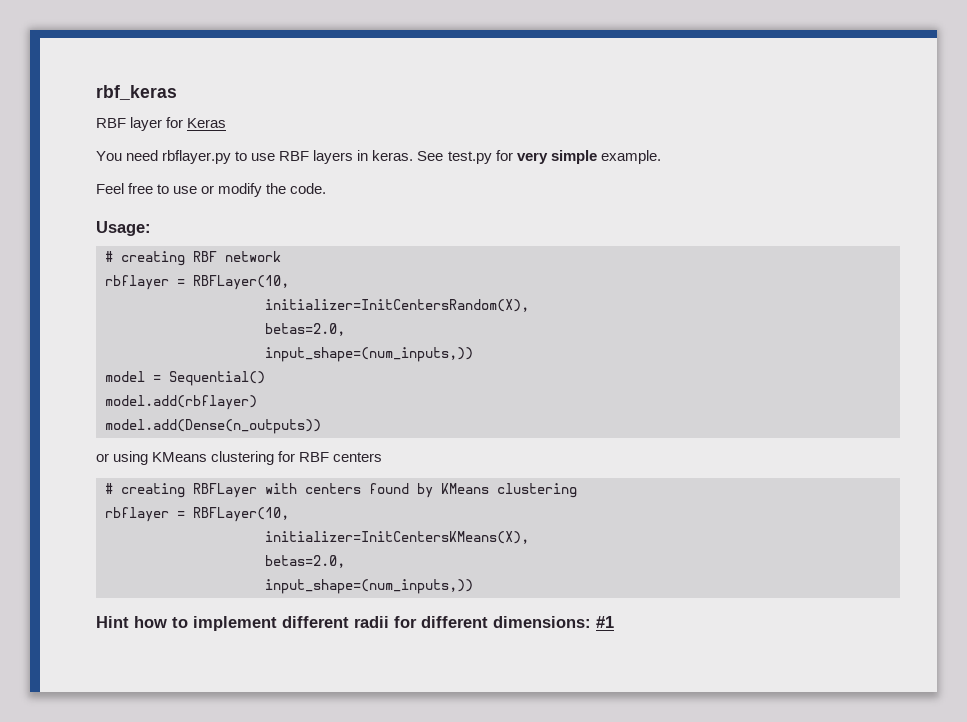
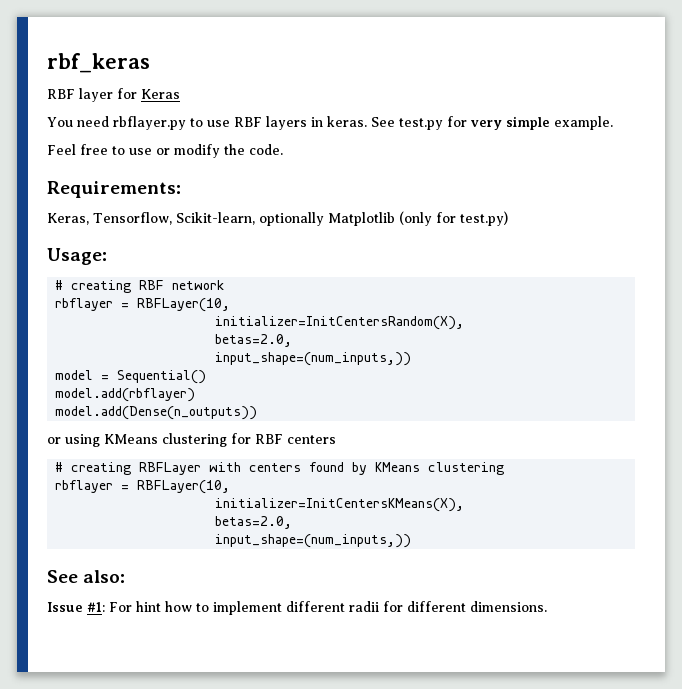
(327, 188) none -> [47,181,181,198] [47,211,508,226] // Requirements: // Keras, Tensorflow, Scikit-learn, optionally Matplotlib (only for test.py)
[96,616,129,628] Hint -> [47,570,126,583] [47,601,161,612] See also: // Issue #1: For hint
[493,616,614,628] dimensions: #1 -> [470,601,547,612] dimensions.

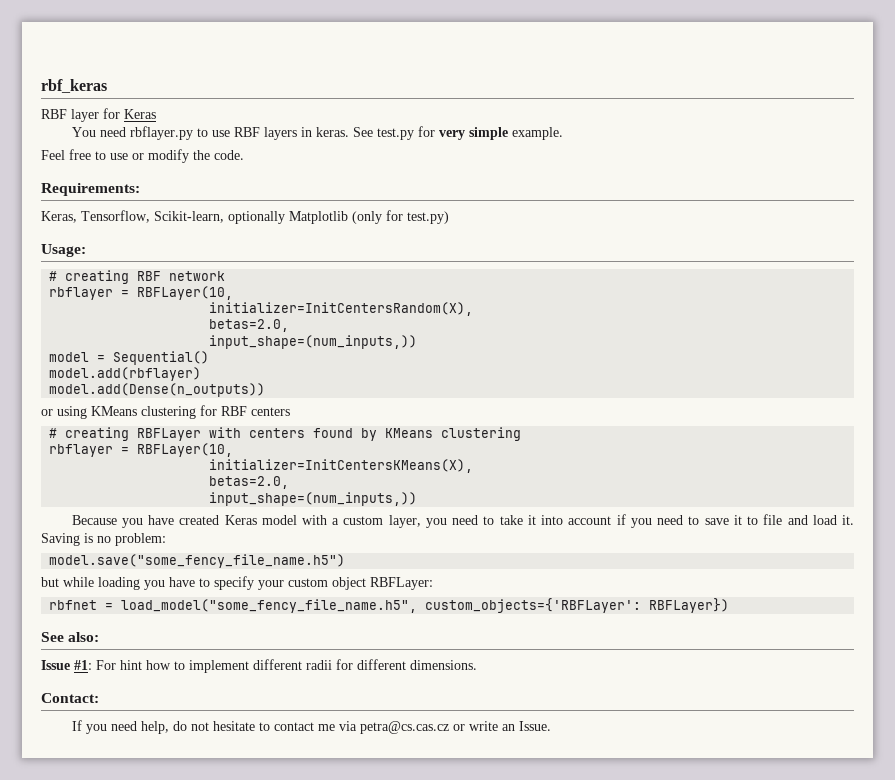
(412, 541) none -> [71,514,854,528] [41,533,166,546] [49,554,346,568] [41,576,433,590] [49,598,730,613] // Because you have created Keras model with a custom layer, you need to take it into account if you need to save it to file and load it. Saving is no problem: // model.save("some_fency_file_name.h5") // but while loading you have to specify your custom object RBFLayer: // rbfnet = load_model("some_fency_file_name.h5", custom_objects={'RBFLayer': RBFLayer})
(547, 606) none -> [41,693,99,703] [71,720,551,734] // Contact: // If you need help, do not hesitate to contact me via petra@cs.cas.cz or write an Issue.

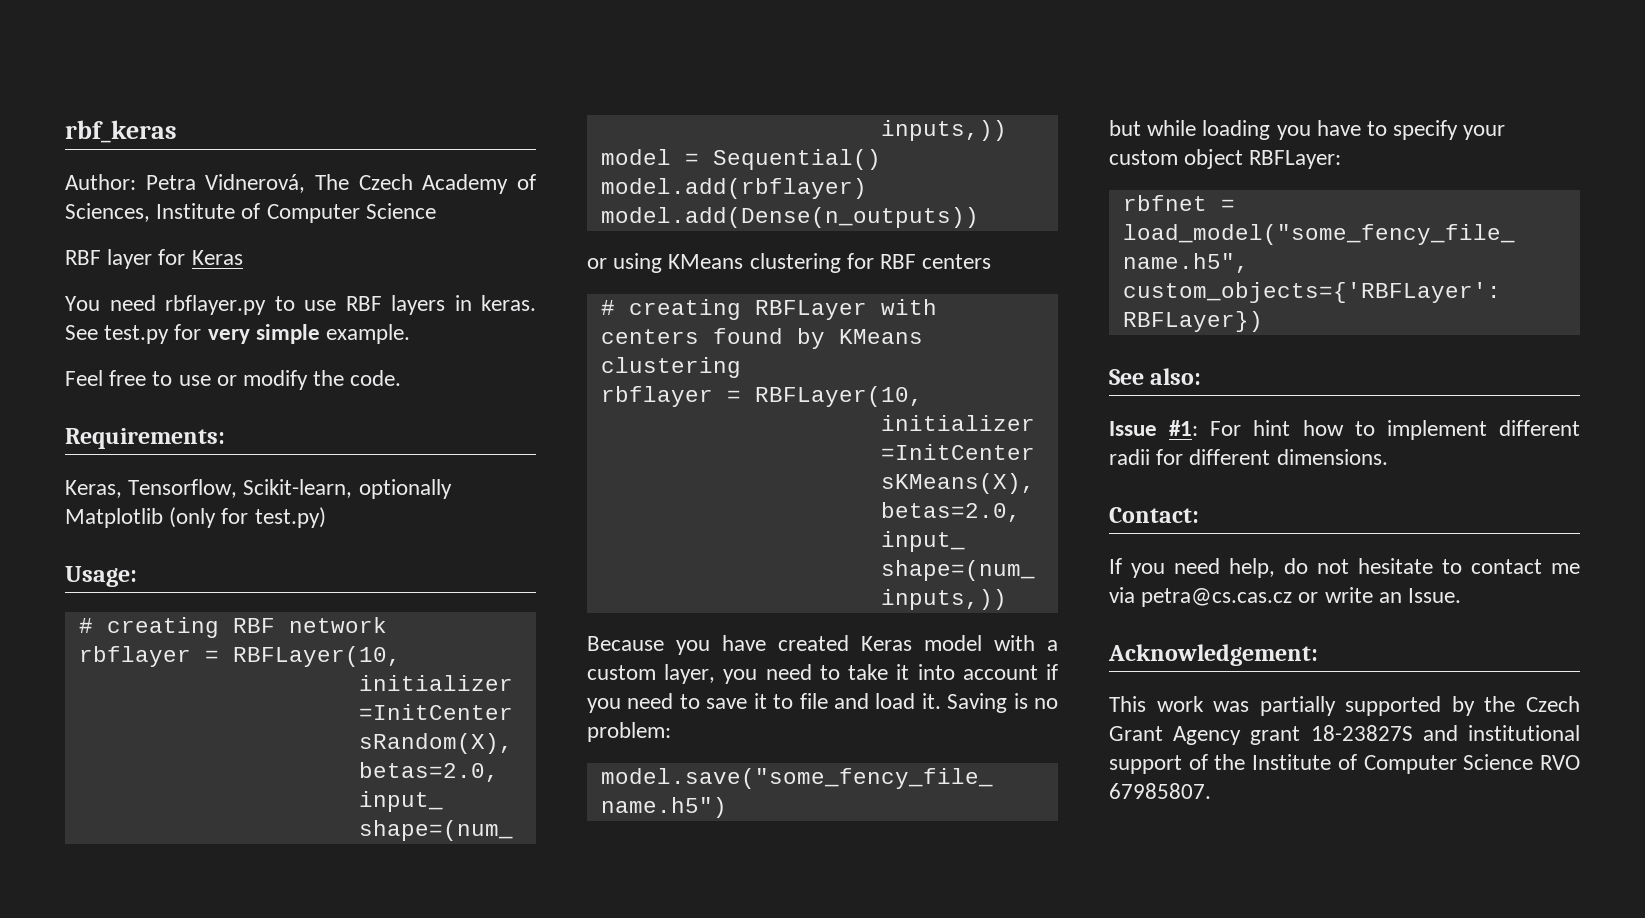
(107, 86) none -> [65,174,536,194] [65,203,436,223] // Author: Petra Vidnerová, The Czech Academy of Sciences, Institute of Computer Science
(551, 726) none -> [1108,644,1318,666] [1109,696,1580,716] [1109,725,1580,745] [1109,754,1580,774] [1109,783,1211,799] // Acknowledgement: // This work was partially supported by the Czech Grant Agency grant 18-23827S and institutional support of the Institute of Computer Science RVO 67985807.

